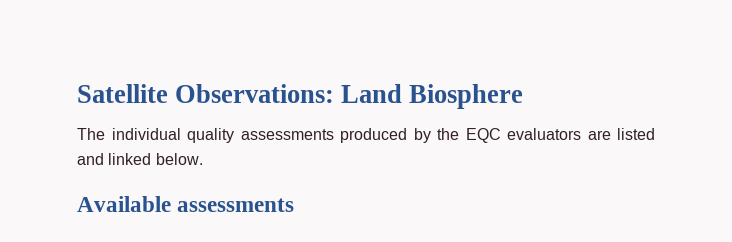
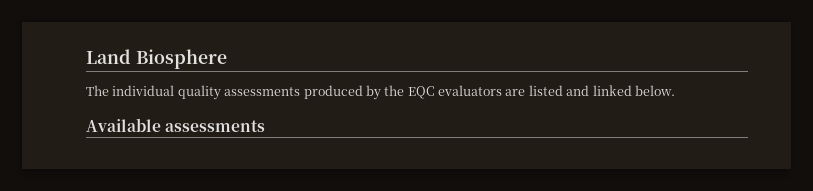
[77,84,335,103] Satellite Observations: -> (86, 56) none

